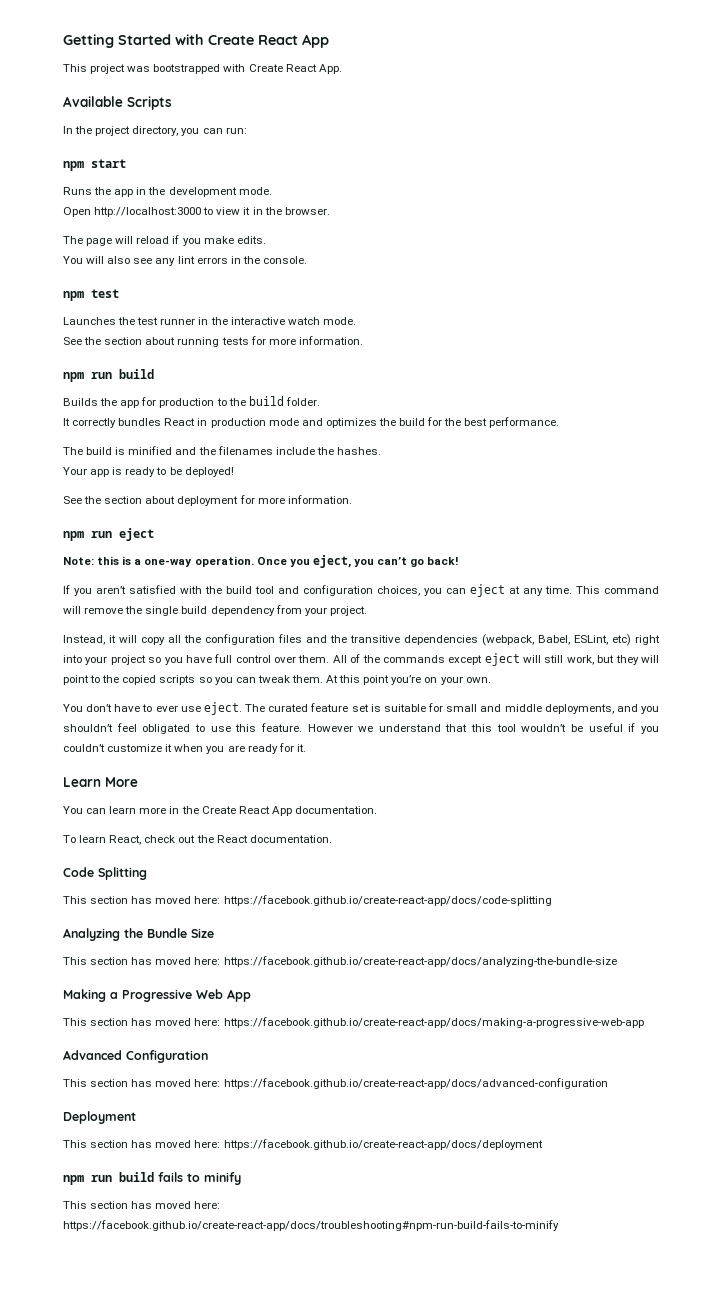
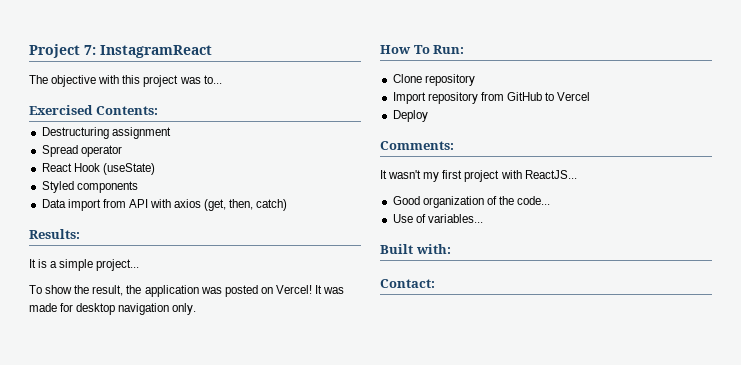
[63,34,329,48] [63,64,342,74] [63,96,172,110] [63,126,247,136] [63,159,126,171] [63,187,272,197] [63,207,330,217] [63,235,266,246] [63,256,307,266] [63,289,119,301] [63,317,356,325] [63,336,363,347] [63,369,154,382] [63,396,320,408] [63,417,560,428] [63,446,381,455] [63,467,234,477] [63,495,352,506] [63,528,154,541] [63,555,459,568] [63,584,659,597] [63,605,367,616] [63,634,660,646] [63,653,660,666] [63,675,491,685] [63,702,659,715] [63,723,659,734] [63,743,306,754] [63,777,138,787] [63,806,377,816] [63,835,332,845] [63,867,147,880] [63,895,552,906] [63,928,214,941] [63,956,617,967] [63,989,251,1002] [63,1017,644,1028] [63,1050,208,1063] [63,1078,608,1089] [63,1111,136,1124] [63,1139,543,1150] [63,1172,241,1185] [63,1201,221,1209] [63,1220,559,1231] Getting Started with Create React App // This project was bootstrapped with Create React App. // Available Scripts // In the project directory, you can run: // npm start // Runs the app in the development mode. // Open http://localhost:3000 to view it in the browser. // The page will reload if you make edits. // You will also see any lint errors in the console. // npm test // Launches the test runner in the interactive watch mode. // See the section about running tests for more information. // npm run build // Builds the app for production to the build folder. // It correctly bundles React in production mode and optimizes the build for the best performance. // The build is minified and the filenames include the hashes. // Your app is ready to be deployed! // See the section about deployment for more information. // npm run eject // Note: this is a one-way operation. Once you eject, you can’t go back! // If you aren’t satisfied with the build tool and configuration choices, you can eject at any time. This command will remove the single build dependency from your project. // Instead, it will copy all the configuration files and the transitive dependencies (webpack, Babel, ESLint, etc) right into your project so you have full control over them. All of the commands except eject will still work, but they will point to the copied scripts so you can tweak them. At this point you’re on your own. // You don’t have to ever use eject. The curated feature set is suitable for small and middle deployments, and you shouldn’t feel obligated to use this feature. However we understand that this tool wouldn’t be useful if you couldn’t customize it when you are ready for it. // Learn More // You can learn more in the Create React App documentation. // To learn React, check out the React documentation. // Code Splitting // This section has moved here: https://facebook.github.io/create-react-app/docs/code-splitting // Analyzing the Bundle Size // This section has moved here: https://facebook.github.io/create-react-app/docs/analyzing-the-bundle-size // Making a Progressive Web App // This section has moved here: https://facebook.github.io/create-react-app/docs/making-a-progressive-web-app // Advanced Configuration // This section has moved here: https://facebook.github.io/create-react-app/docs/advanced-configuration // Deployment // This section has moved here: https://facebook.github.io/create-react-app/docs/deployment // npm run build fails to minify // This section has moved here: https://facebook.github.io/create-react-app/docs/troubleshooting#npm-run-build-fails-to-minify -> [29,44,212,58] [29,75,222,87] [29,105,158,115] [41,127,171,139] [41,145,122,157] [41,163,155,175] [41,181,138,193] [41,199,288,211] [29,229,80,239] [29,259,140,271] [29,285,345,297] [29,303,197,315] [380,45,465,54] [392,74,475,86] [392,92,591,104] [392,110,428,122] [380,141,454,150] [380,170,577,182] [392,196,551,208] [392,214,483,223] [380,244,451,254] [380,279,435,288] Project 7: InstagramReact // The objective with this project was to... // Exercised Contents: // Destructuring assignment // Spread operator // React Hook (useState) // Styled components // Data import from API with axios (get, then, catch) // Results: // It is a simple project... // To show the result, the application was posted on Vercel! It was made for desktop navigation only. // How To Run: // Clone repository // Import repository from GitHub to Vercel // Deploy // Comments: // It wasn't my first project with ReactJS... // Good organization of the code... // Use of variables... // Built with: // Contact:

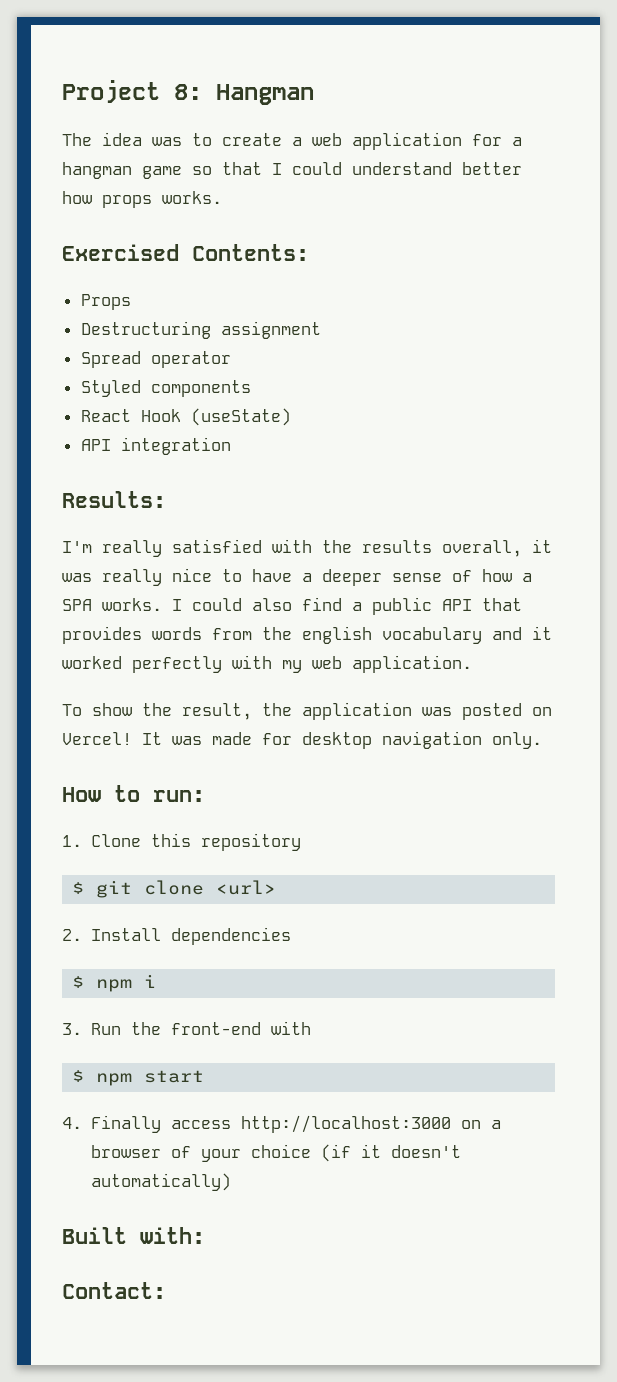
[84,45,212,58] 7: InstagramReact -> [174,84,314,105] 8: Hangman
[51,75,222,87] objective with this project was to... -> [102,132,522,150] [62,162,522,179] [62,191,222,208] idea was to create a web application for a hangman game so that I could understand better how props works.
(158, 110) none -> [80,294,131,310] // Props
(122, 151) none -> [80,380,251,397] // Styled components
[41,181,138,193] [41,199,288,211] [29,229,80,239] [29,259,140,271] Styled components // Data import from API with axios (get, then, catch) // Results: // It is a simple project... -> [80,437,231,455] [62,491,166,508] [62,539,552,557] [62,568,532,586] [62,597,522,615] [62,626,552,644] [62,655,472,673] API integration // Results: // I'm really satisfied with the results overall, it was really nice to have a deeper sense of how a SPA works. I could also find a public API that provides words from the english vocabulary and it worked perfectly with my web application.
[413,45,465,54] [392,74,475,86] [392,92,591,104] [392,110,428,122] [380,141,454,150] [380,170,577,182] [392,196,551,208] [392,214,483,223] To Run: // Clone repository // Import repository from GitHub to Vercel // Deploy // Comments: // It wasn't my first project with ReactJS... // Good organization of the code... // Use of variables... -> [114,785,205,802] [62,833,301,851] [72,880,277,898] [62,927,291,945] [72,974,157,992] [62,1021,311,1035] [72,1070,205,1086] [62,1115,501,1133] [90,1144,461,1162] [90,1173,231,1191] to run: // 1. Clone this repository // $ git clone <url> // 2. Install dependencies // $ npm i // 3. Run the front-end with // $ npm start // 4. Finally access http://localhost:3000 on a browser of your choice (if it doesn't automatically)

